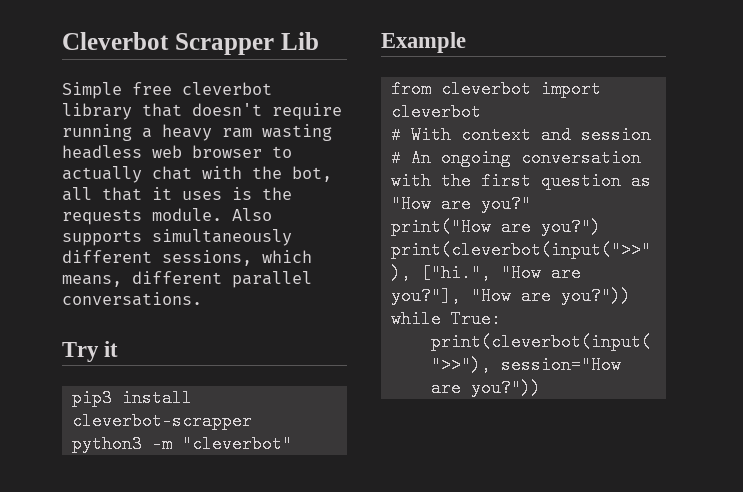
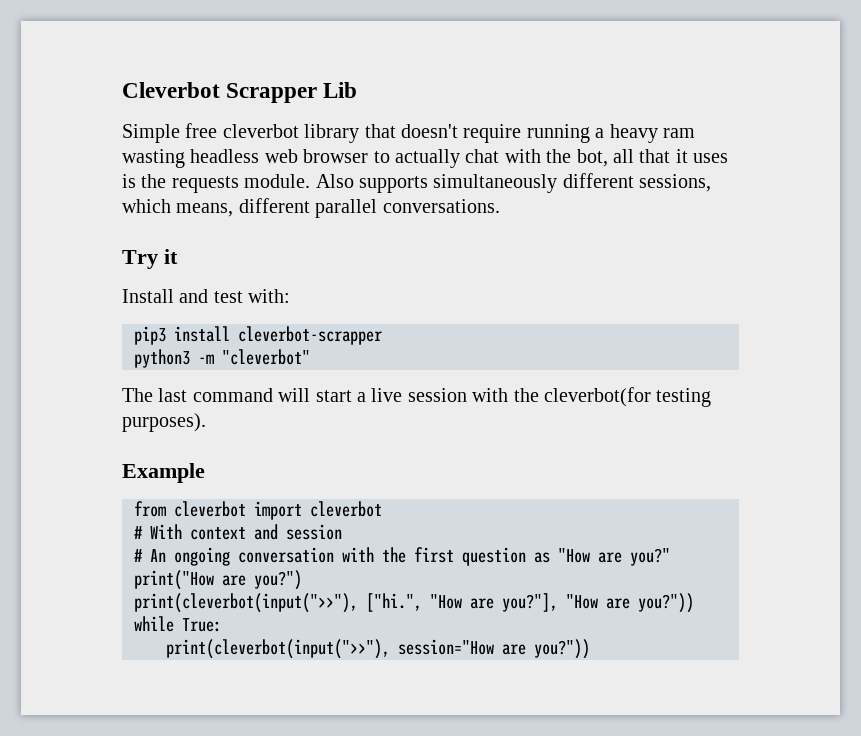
(119, 349) none -> [122,289,291,303] // Install and test with:
(292, 444) none -> [122,387,712,407] [122,413,206,432] // The last command will start a live session with the cleverbot(for testing purposes).

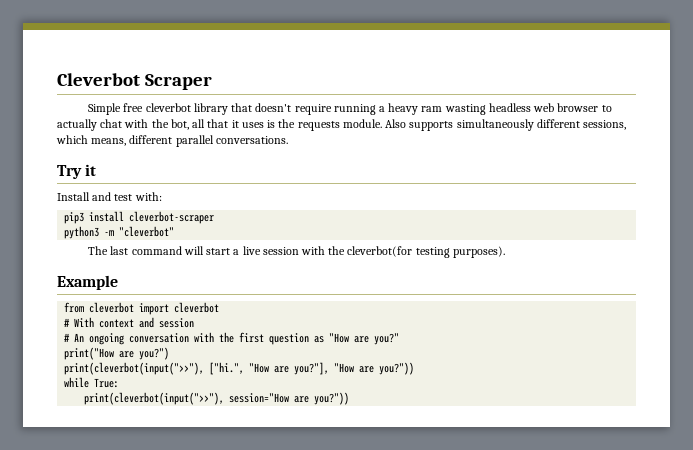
[226,82,358,103] Scrapper Lib -> [144,74,212,90] Scraper
[238,326,382,345] cleverbot-scrapper -> [129,211,215,224] cleverbot-scraper

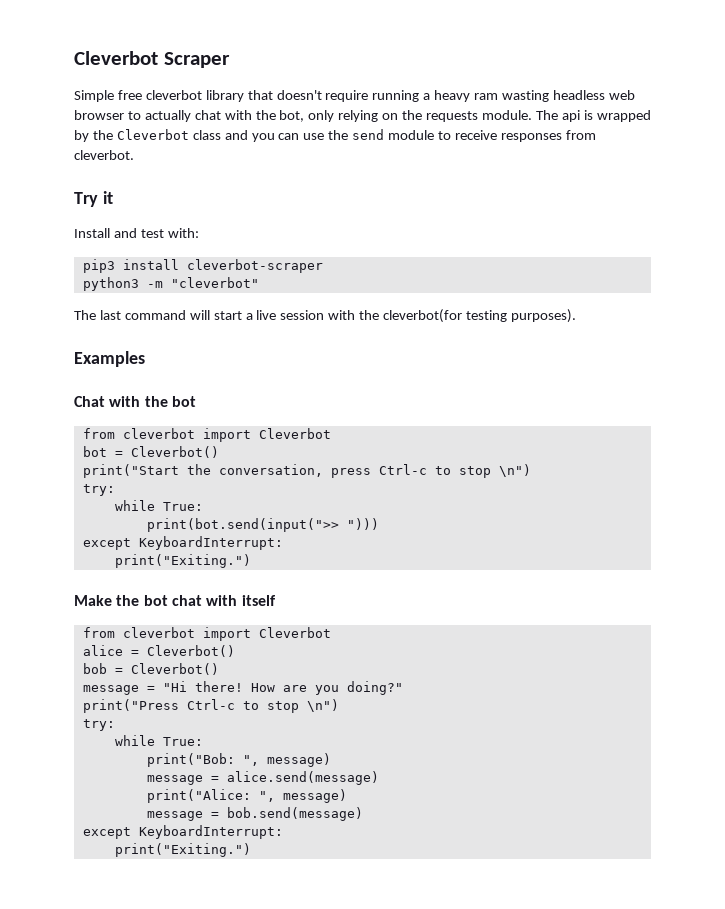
[192,119,627,131] [56,135,288,147] all that it uses is the requests module. Also supports simultaneously different sessions, which means, different parallel conversations. -> [308,110,651,122] [74,129,596,142] [74,150,134,160] only relying on the requests module. The api is wrapped by the Cleverbot class and you can use the send module to receive responses from cleverbot.
[57,275,118,290] [64,302,220,315] [64,317,195,328] [64,332,400,345] [64,347,170,360] [64,362,415,375] [64,377,120,388] [84,392,350,405] Example // from cleverbot import cleverbot // # With context and session // # An ongoing conversation with the first question as "How are you?" // print("How are you?") // print(cleverbot(input(">>"), ["hi.", "How are you?"], "How are you?")) // while True: // print(cleverbot(input(">>"), session="How are you?")) -> [74,351,145,367] [74,396,196,407] [82,428,331,442] [82,446,219,458] [82,464,531,478] [82,484,115,496] [114,500,203,511] [146,518,379,532] [82,536,283,550] [114,554,251,568] [74,595,276,606] [82,627,331,641] [82,645,235,657] [82,663,219,675] [82,681,403,695] [82,699,339,713] [82,719,115,731] [114,735,203,746] [146,753,331,767] [146,771,379,785] [146,789,347,803] [146,807,363,821] [82,825,283,839] [114,843,251,857] Examples // Chat with the bot // from cleverbot import Cleverbot // bot = Cleverbot() // print("Start the conversation, press Ctrl-c to stop \n") // try: // while True: // print(bot.send(input(">> "))) // except KeyboardInterrupt: // print("Exiting.") // Make the bot chat with itself // from cleverbot import Cleverbot // alice = Cleverbot() // bob = Cleverbot() // message = "Hi there! How are you doing?" // print("Press Ctrl-c to stop \n") // try: // while True: // print("Bob: ", message) // message = alice.send(message) // print("Alice: ", message) // message = bob.send(message) // except KeyboardInterrupt: // print("Exiting.")

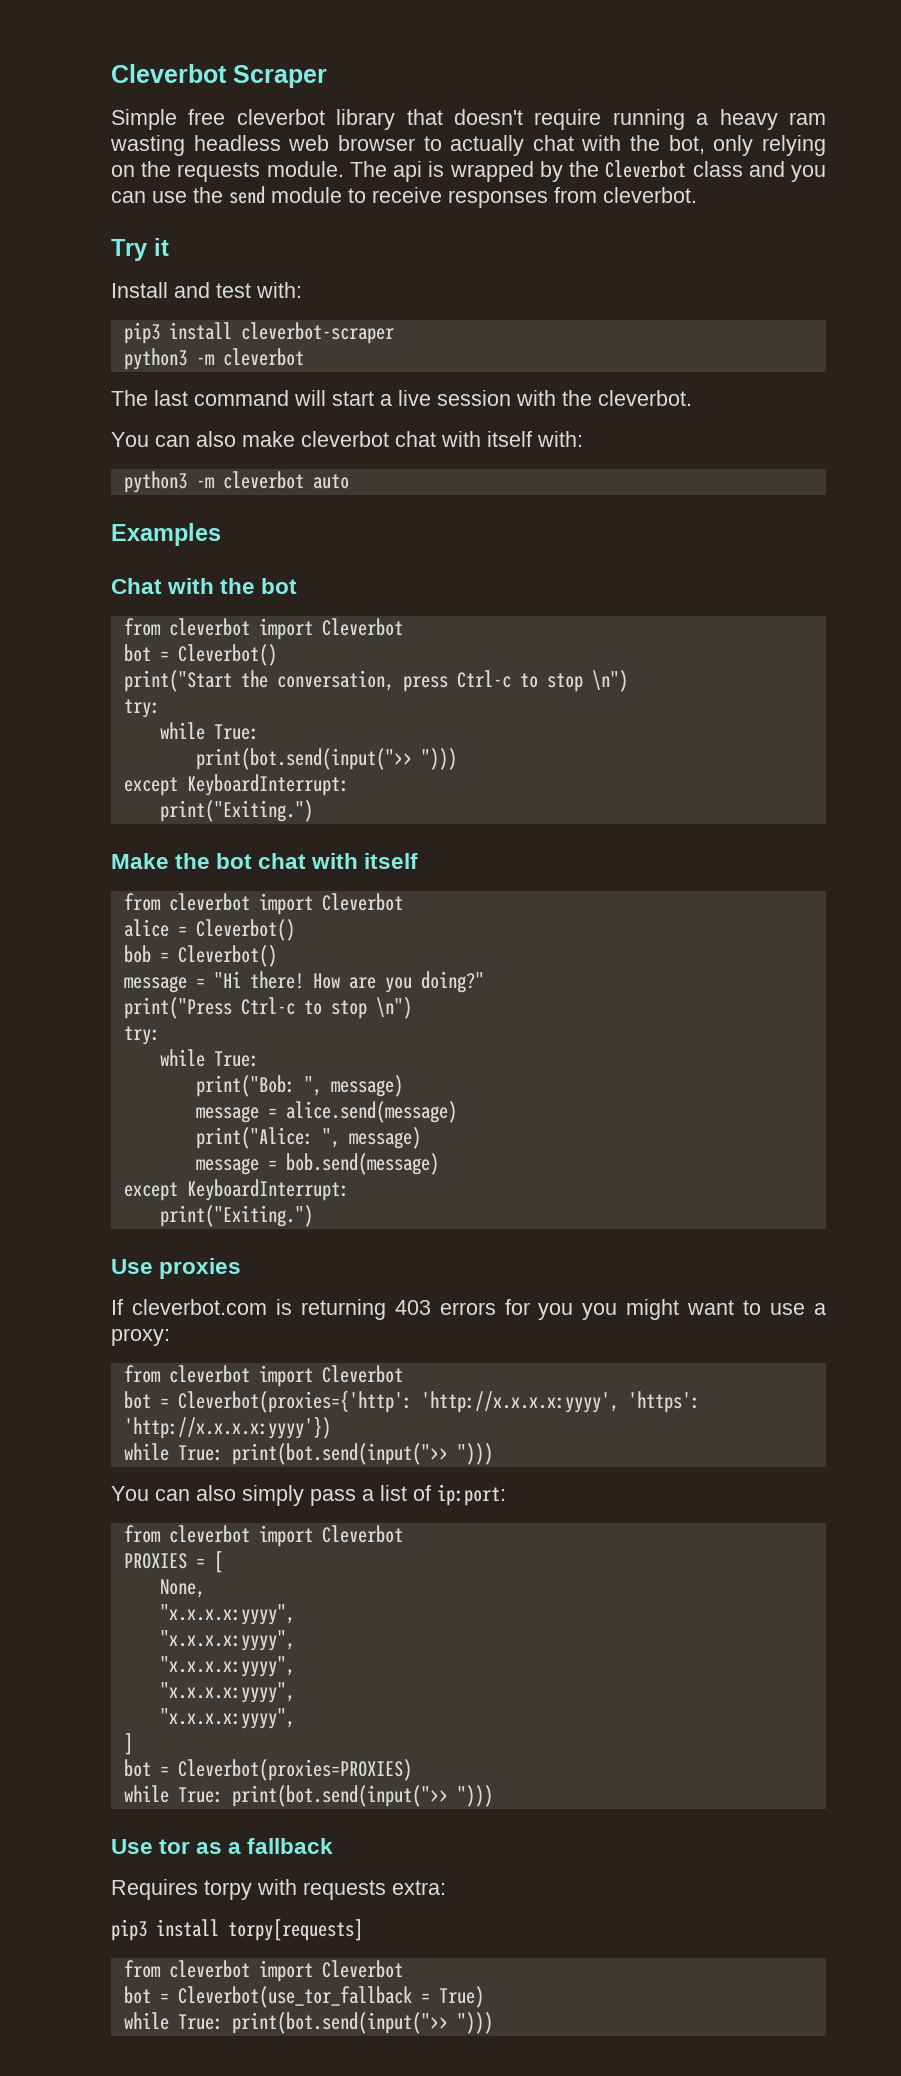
[170,277,259,288] "cleverbot" -> [222,348,304,366] cleverbot
[383,309,576,323] cleverbot(for testing purposes). -> [598,390,692,406] [111,431,583,447] [123,471,349,493] cleverbot. // You can also make cleverbot chat with itself with: // python3 -m cleverbot auto
(251, 850) none -> [111,1258,242,1279] [111,1299,826,1320] [111,1328,170,1346] [123,1365,403,1387] [123,1390,700,1413] [123,1416,331,1439] [123,1443,493,1465] [111,1484,506,1506] [123,1525,403,1547] [123,1551,223,1573] [159,1579,205,1598] [159,1604,295,1625] [159,1630,295,1651] [159,1656,295,1677] [159,1682,295,1703] [159,1708,295,1729] [123,1733,133,1755] [123,1759,412,1781] [123,1785,493,1807] [111,1838,334,1854] [111,1879,446,1900] [111,1919,363,1941] [123,1960,403,1982] [123,1986,484,2008] [123,2012,493,2034] // Use proxies // If cleverbot.com is returning 403 errors for you you might want to use a proxy: // from cleverbot import Cleverbot // bot = Cleverbot(proxies={'http': 'http://x.x.x.x:yyyy', 'https': 'http://x.x.x.x:yyyy'}) // while True: print(bot.send(input(">> "))) // You can also simply pass a list of ip:port: // from cleverbot import Cleverbot // PROXIES = [ // None, // "x.x.x.x:yyyy", // "x.x.x.x:yyyy", // "x.x.x.x:yyyy", // "x.x.x.x:yyyy", // "x.x.x.x:yyyy", // ] // bot = Cleverbot(proxies=PROXIES) // while True: print(bot.send(input(">> "))) // Use tor as a fallback // Requires torpy with requests extra: // pip3 install torpy[requests] // from cleverbot import Cleverbot // bot = Cleverbot(use_tor_fallback = True) // while True: print(bot.send(input(">> ")))

